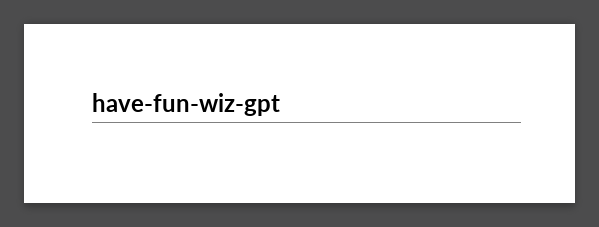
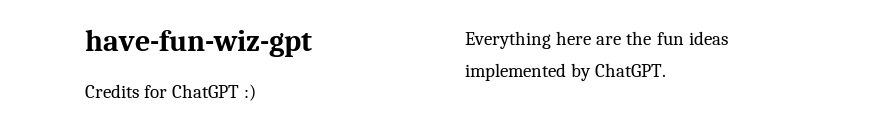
(280, 104) none -> [85,84,257,101] [465,31,728,49] [465,63,667,81] // Credits for ChatGPT :) // Everything here are the fun ideas implemented by ChatGPT.

